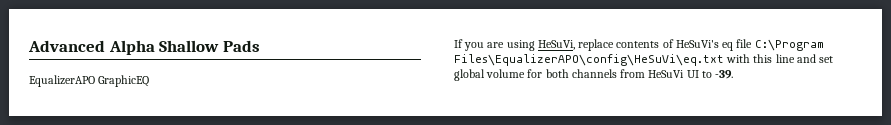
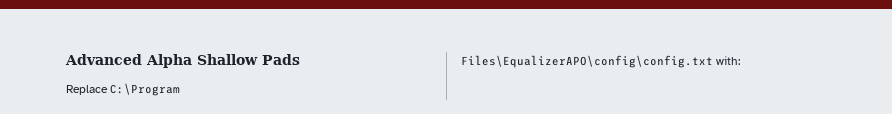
[29,75,150,87] [454,39,824,51] [454,54,834,66] [454,69,734,81] EqualizerAPO GraphicEQ // If you are using HeSuVi, replace contents of HeSuVi's eq file C:\Program Files\EqualizerAPO\config\HeSuVi\eq.txt with this line and set global volume for both channels from HeSuVi UI to -39. -> [66,83,181,96] [461,55,741,68] Replace C:\Program Files\EqualizerAPO\config\config.txt with:

